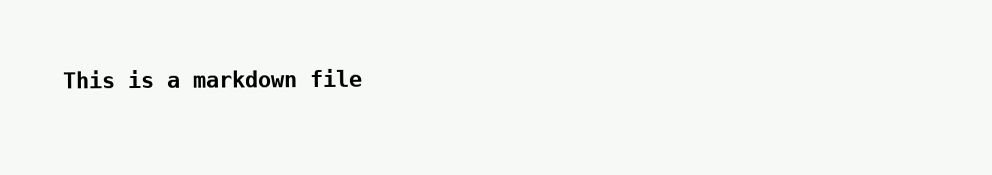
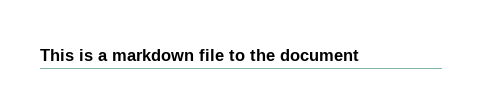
(362, 78) none -> [229,49,359,61] to the document

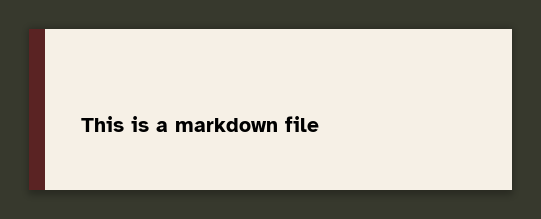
[229,49,359,61] to the document -> (319, 124) none

